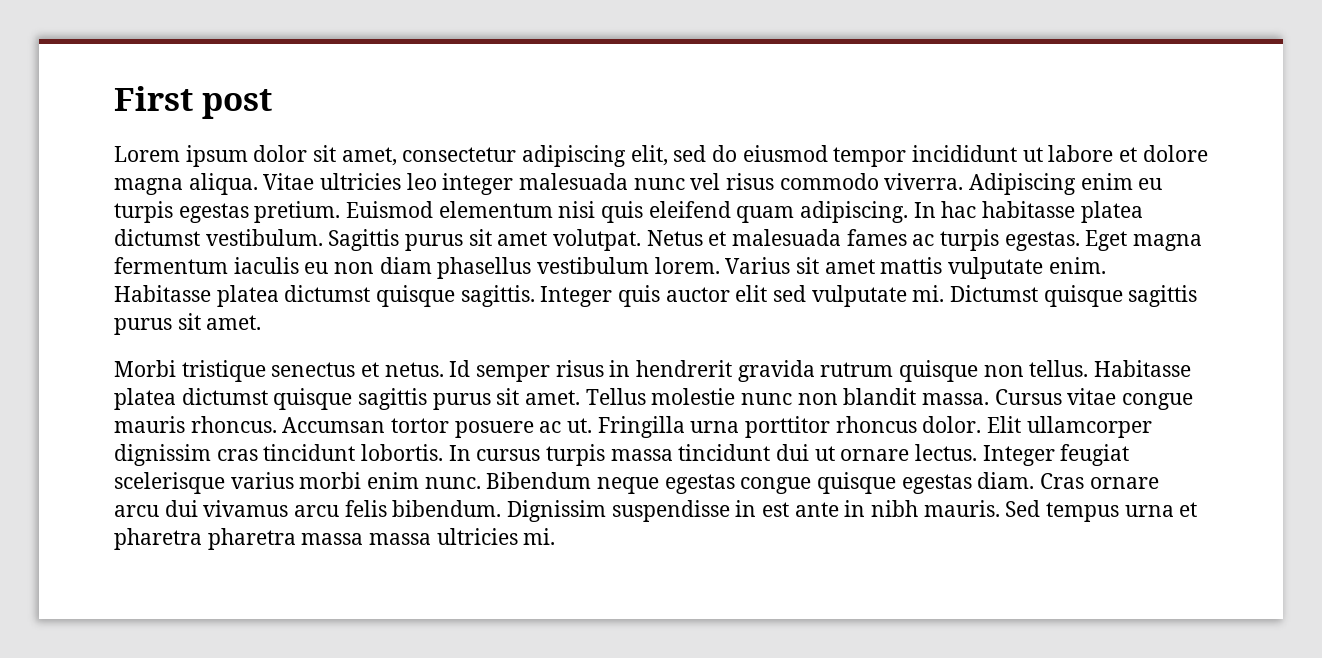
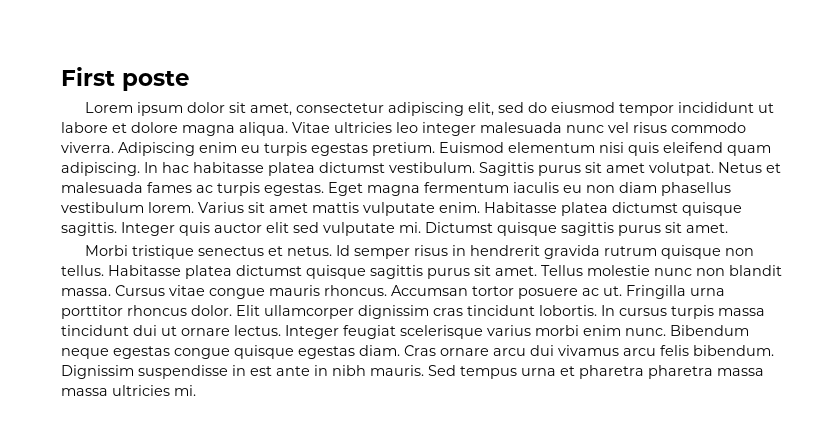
[202,89,272,119] post -> [122,71,190,91] poste

